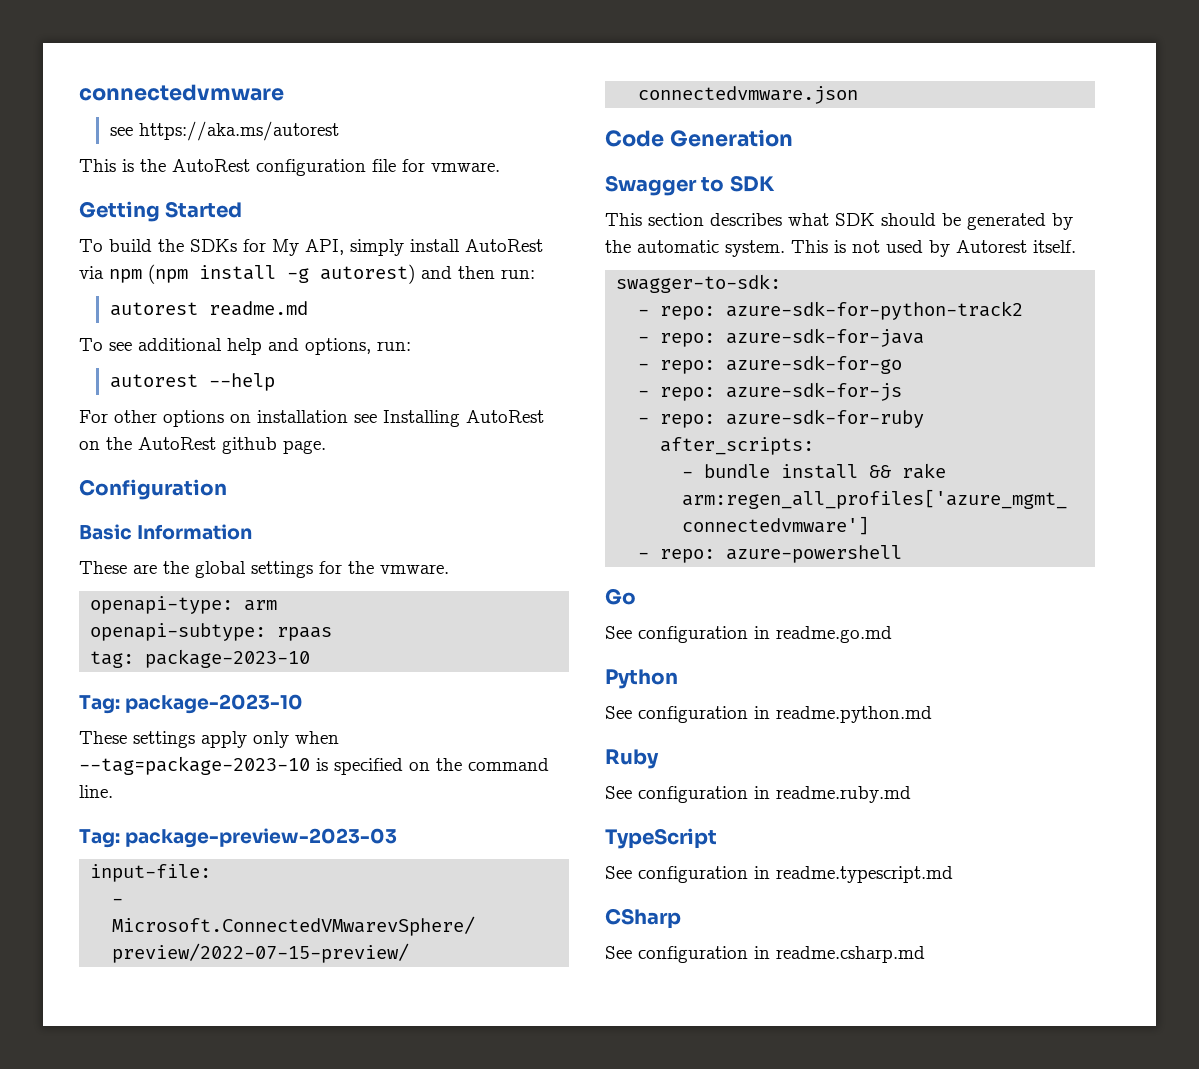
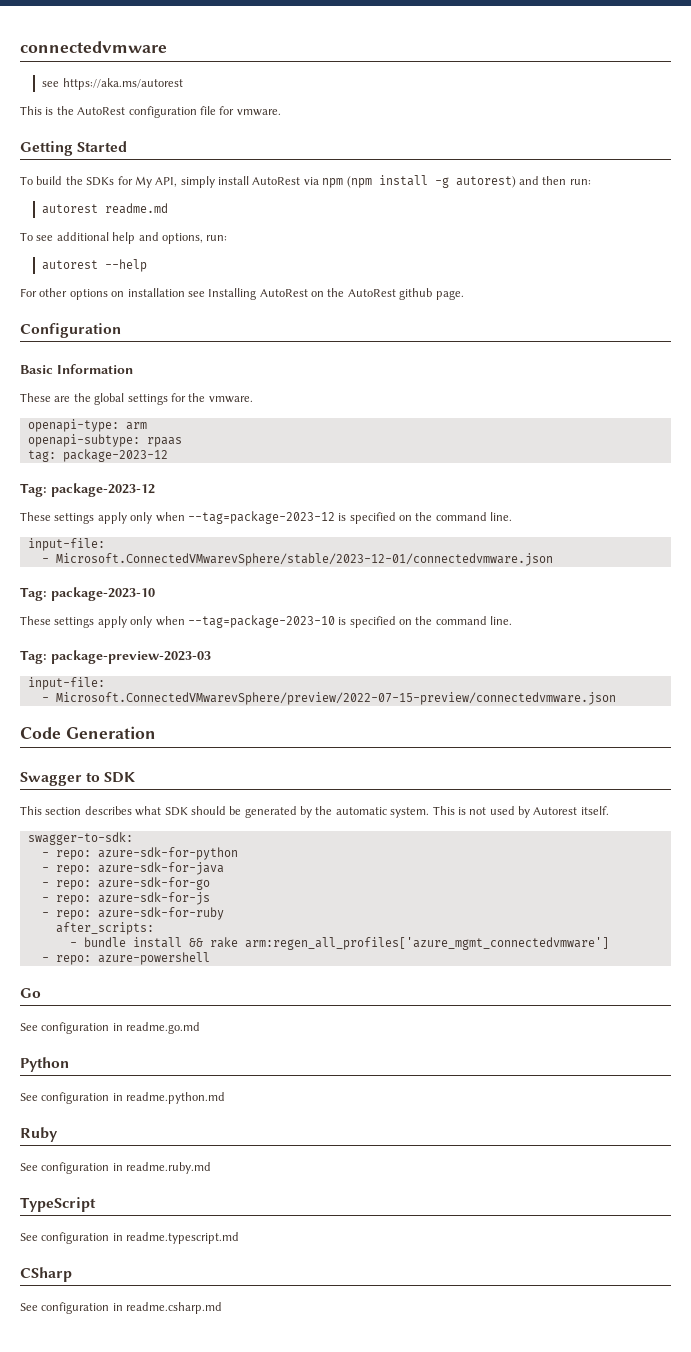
[145,649,311,668] package-2023-10 -> [62,449,168,462] [20,483,155,497] [20,511,513,524] [27,538,105,551] [41,553,553,566] package-2023-12 // Tag: package-2023-12 // These settings apply only when --tag=package-2023-12 is specified on the command line. // input-file: // - Microsoft.ConnectedVMwarevSphere/stable/2023-12-01/connectedvmware.json
[726,301,1024,320] azure-sdk-for-python-track2 -> [97,847,238,860] azure-sdk-for-python

